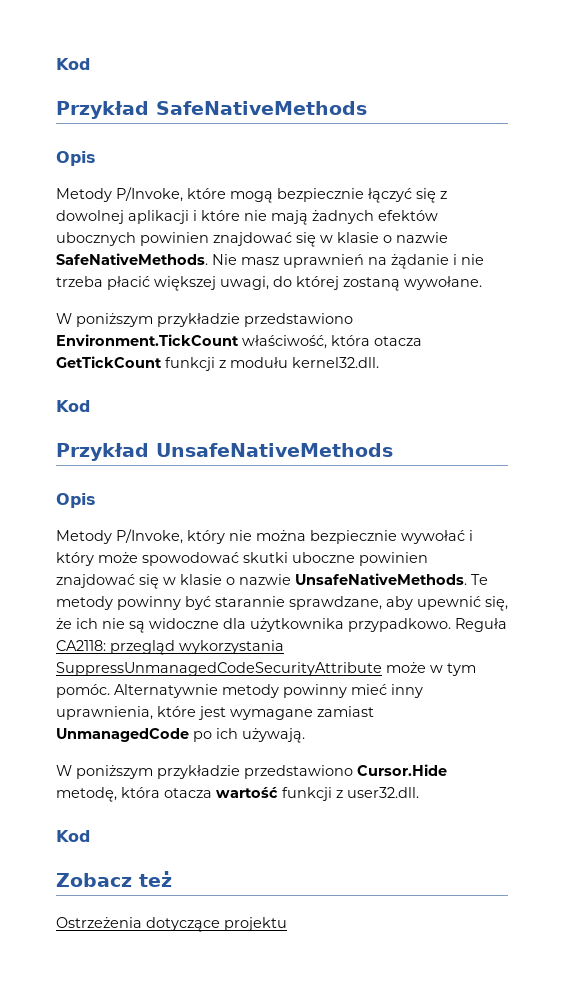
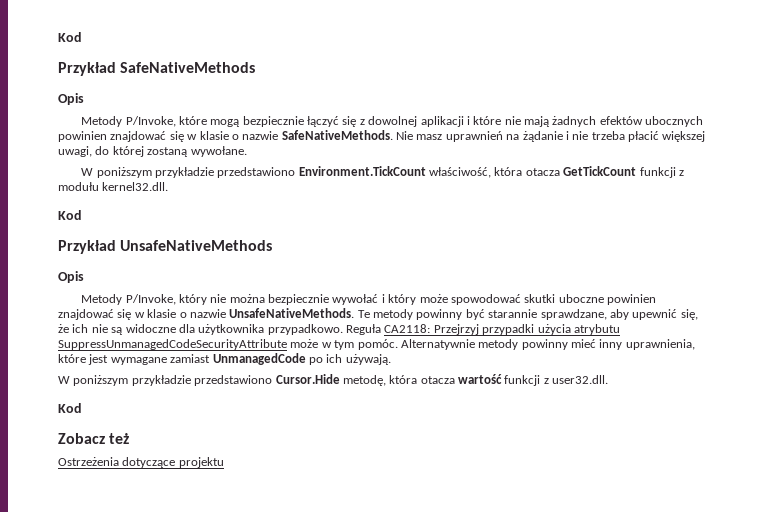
[110,640,284,655] przegląd wykorzystania -> [433,324,620,335] Przejrzyj przypadki użycia atrybutu

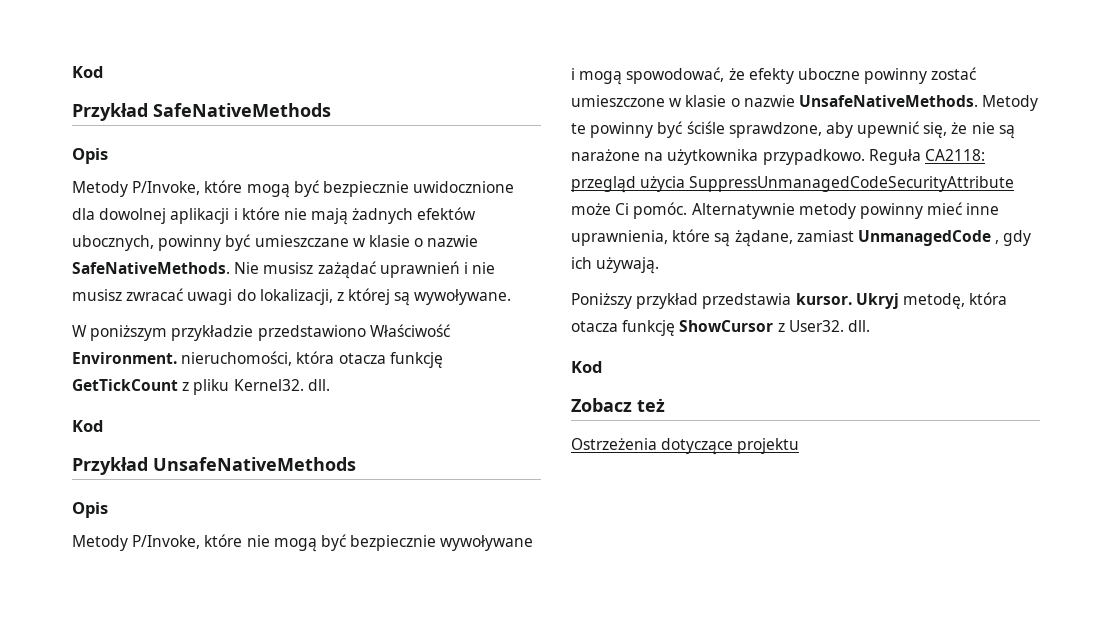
[242,116,365,127] bezpiecznie łączyć się z -> [293,180,515,197] [72,208,95,220] być bezpiecznie uwidocznione dla
[645,116,704,127] [58,131,184,142] ubocznych powinien znajdować się -> [72,234,349,251] ubocznych, powinny być umieszczane
[416,131,706,142] [58,146,247,157] [81,166,684,178] [58,182,169,191] masz uprawnień na żądanie i nie trzeba płacić większej uwagi, do której zostaną wywołane. // W poniższym przykładzie przedstawiono Environment.TickCount właściwość, która otacza GetTickCount funkcji z modułu kernel32.dll. -> [263,261,496,279] [72,288,512,306] [72,324,450,341] [72,351,443,368] [72,379,330,395] musisz zażądać uprawnień i nie musisz zwracać uwagi do lokalizacji, z której są wywoływane. // W poniższym przykładzie przedstawiono Właściwość Environment. nieruchomości, która otacza funkcję GetTickCount z pliku Kernel32. dll.
[178,294,657,305] [58,309,132,320] który nie można bezpiecznie wywołać i który może spowodować skutki uboczne powinien znajdować się -> [204,534,534,552] [571,67,977,85] [571,95,665,107] które nie mogą być bezpiecznie wywoływane i mogą spowodować, że efekty uboczne powinny zostać umieszczone
[357,309,607,320] Te metody powinny być starannie sprawdzane, -> [982,95,1039,111] [571,121,822,138] Metody te powinny być ściśle sprawdzone,
[72,324,89,333] ich -> (968, 128) none
[125,324,195,333] widoczne dla -> [571,149,664,161] narażone na
[433,324,620,335] [58,339,355,350] Przejrzyj przypadki użycia atrybutu SuppressUnmanagedCodeSecurityAttribute może w tym -> [571,176,1015,193] [571,203,630,215] przegląd użycia SuppressUnmanagedCodeSecurityAttribute może Ci
[599,339,623,350] inny -> [966,203,1000,215] inne
[88,353,391,365] [58,374,609,386] jest wymagane zamiast UnmanagedCode po ich używają. // W poniższym przykładzie przedstawiono Cursor.Hide metodę, która otacza wartość funkcji z user32.dll. -> [714,230,1032,247] [571,257,660,274] [571,292,1008,309] [571,320,870,336] są żądane, zamiast UnmanagedCode , gdy ich używają. // Poniższy przykład przedstawia kursor. Ukryj metodę, która otacza funkcję ShowCursor z User32. dll.

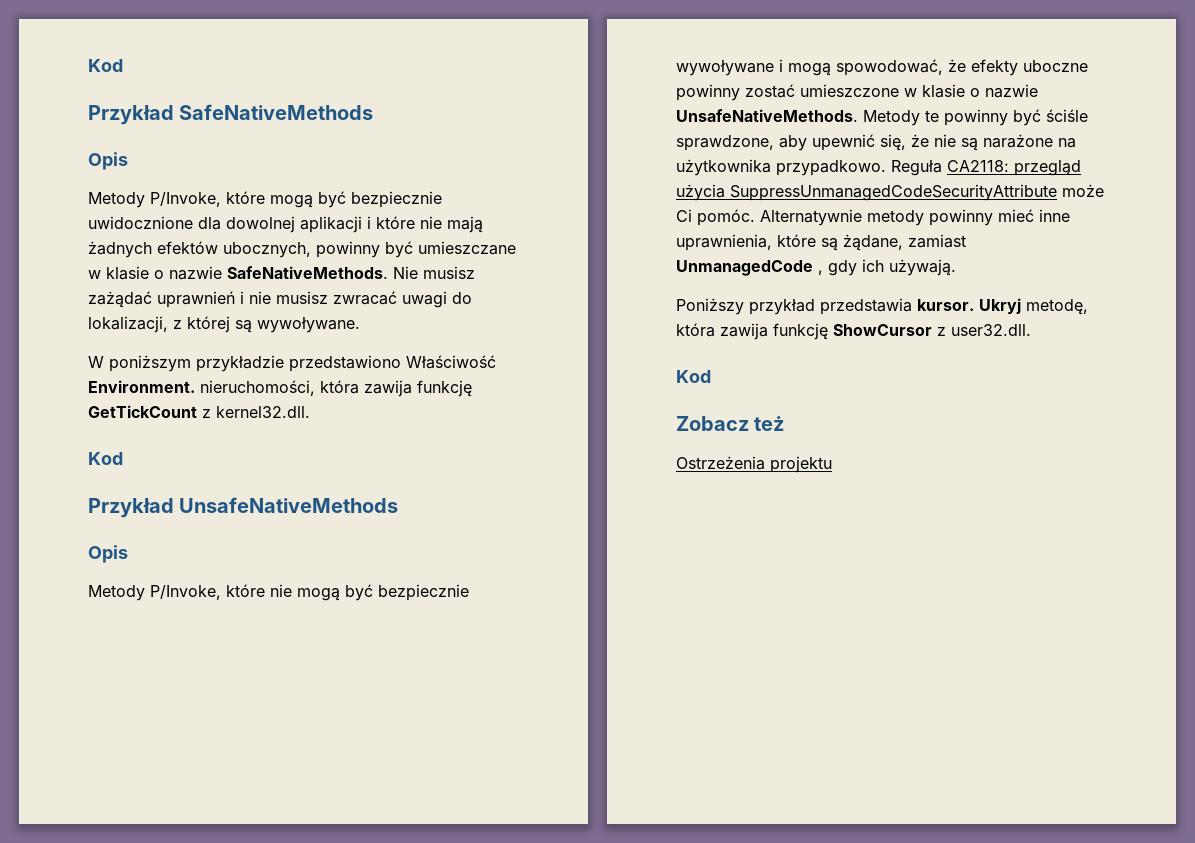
[338,353,386,364] otacza -> [364,380,412,397] zawija
[193,379,330,395] pliku Kernel32. dll. -> [216,406,310,418] kernel32.dll.
[571,321,618,332] otacza -> [720,323,768,340] zawija
[788,320,870,332] User32. dll. -> [951,324,1031,336] user32.dll.
[661,438,734,455] dotyczące -> (765, 463) none

